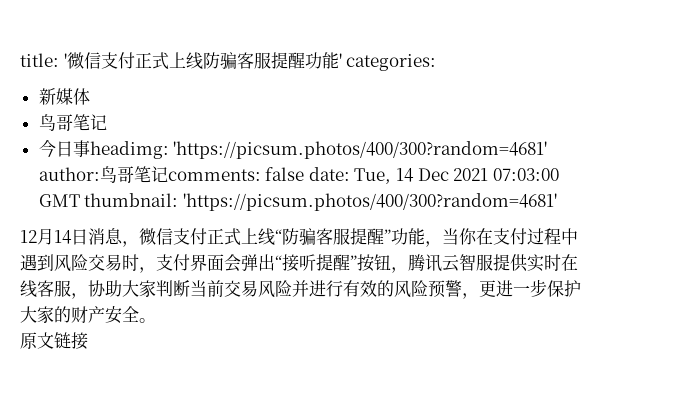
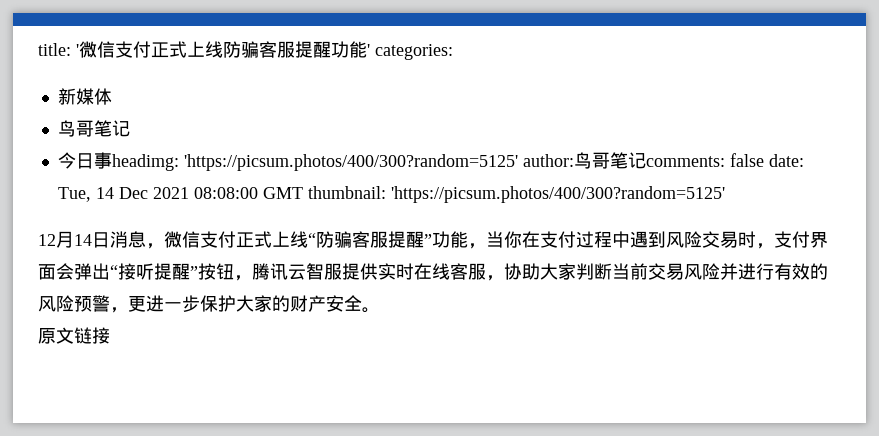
[173,141,548,159] 'https://picsum.photos/400/300?random=4681' -> [183,154,518,171] 'https://picsum.photos/400/300?random=5125'
[492,168,559,181] 07:03:00 -> [193,187,258,199] 08:08:00
[182,193,557,211] 'https://picsum.photos/400/300?random=4681' -> [390,186,725,203] 'https://picsum.photos/400/300?random=5125'

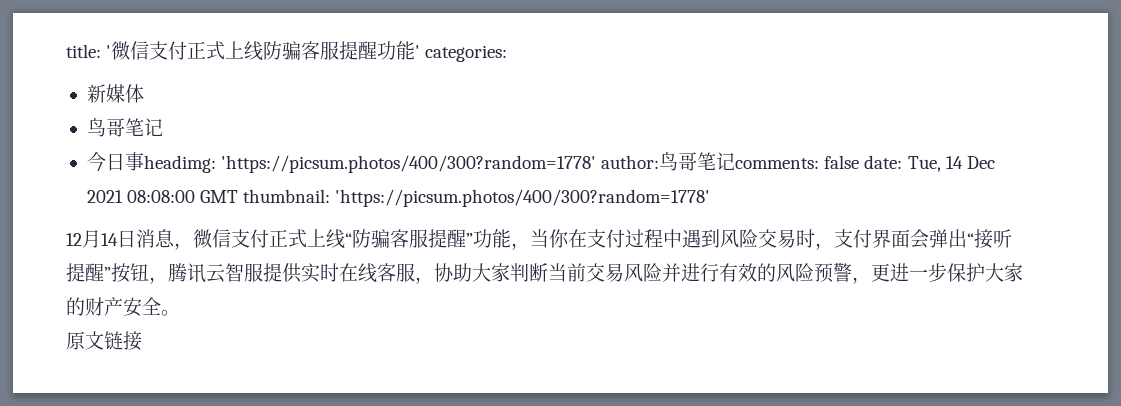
[183,154,518,171] 'https://picsum.photos/400/300?random=5125' -> [221,155,597,173] 'https://picsum.photos/400/300?random=1778'
[390,186,725,203] 'https://picsum.photos/400/300?random=5125' -> [335,189,711,207] 'https://picsum.photos/400/300?random=1778'

